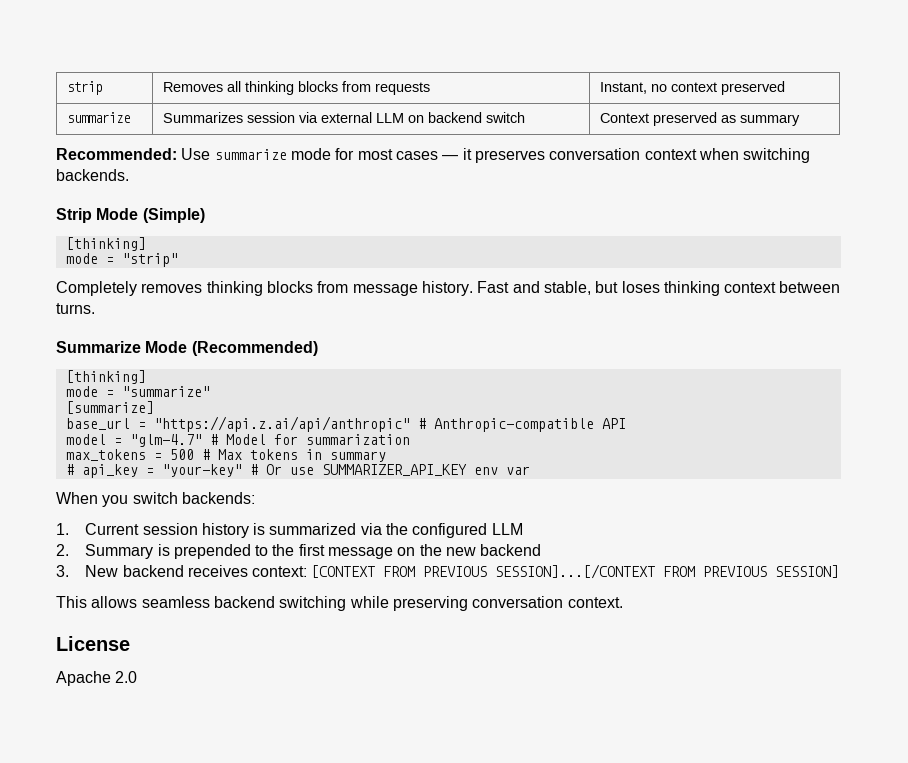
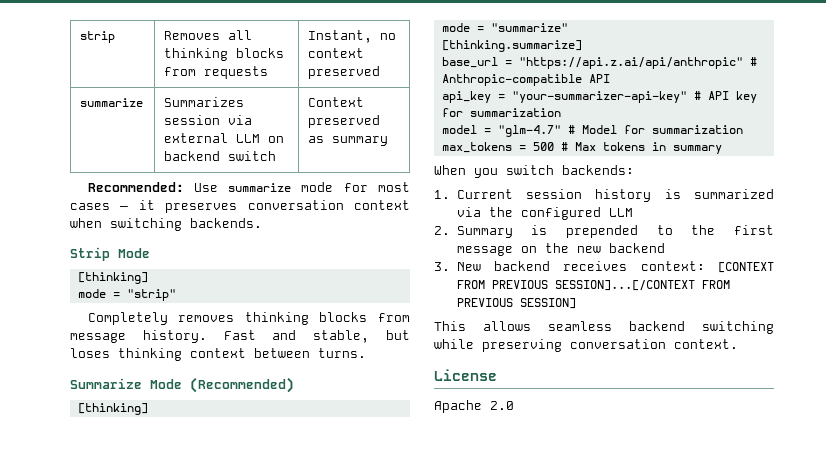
[142,208,205,223] (Simple) -> (150, 253) none
[65,401,154,414] [summarize] -> [441,40,582,52] [thinking.summarize]
(626, 423) none -> [441,91,757,103] [441,108,561,117] // api_key = "your-summarizer-api-key" # API key for summarization
[65,464,530,478] // # api_key = "your-key" # Or use SUMMARIZER_API_KEY env var -> (722, 149) none

